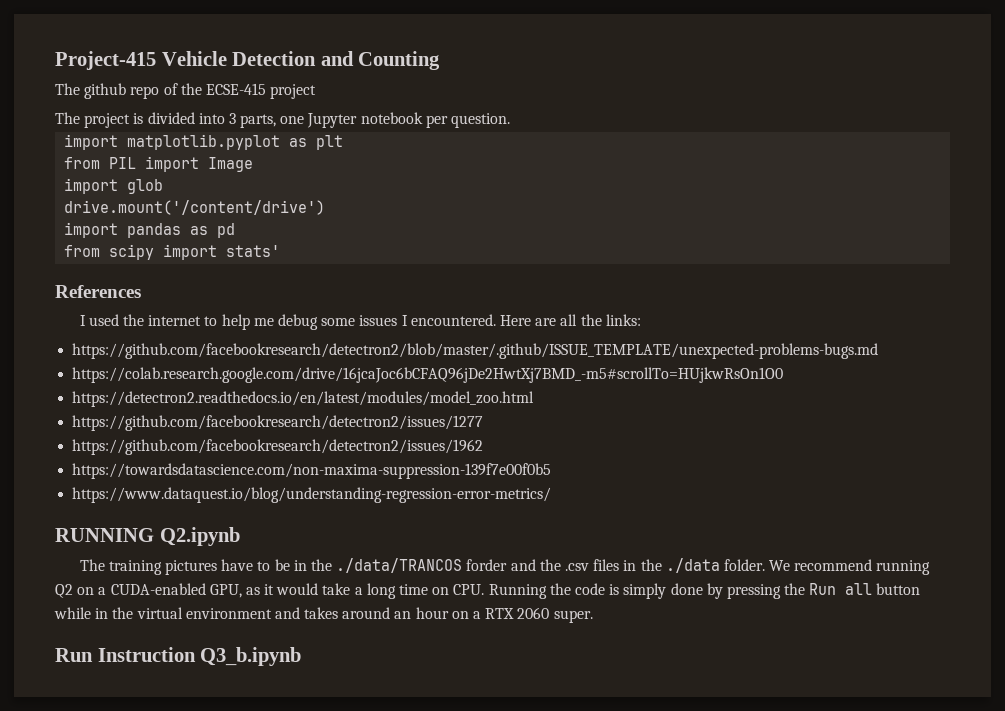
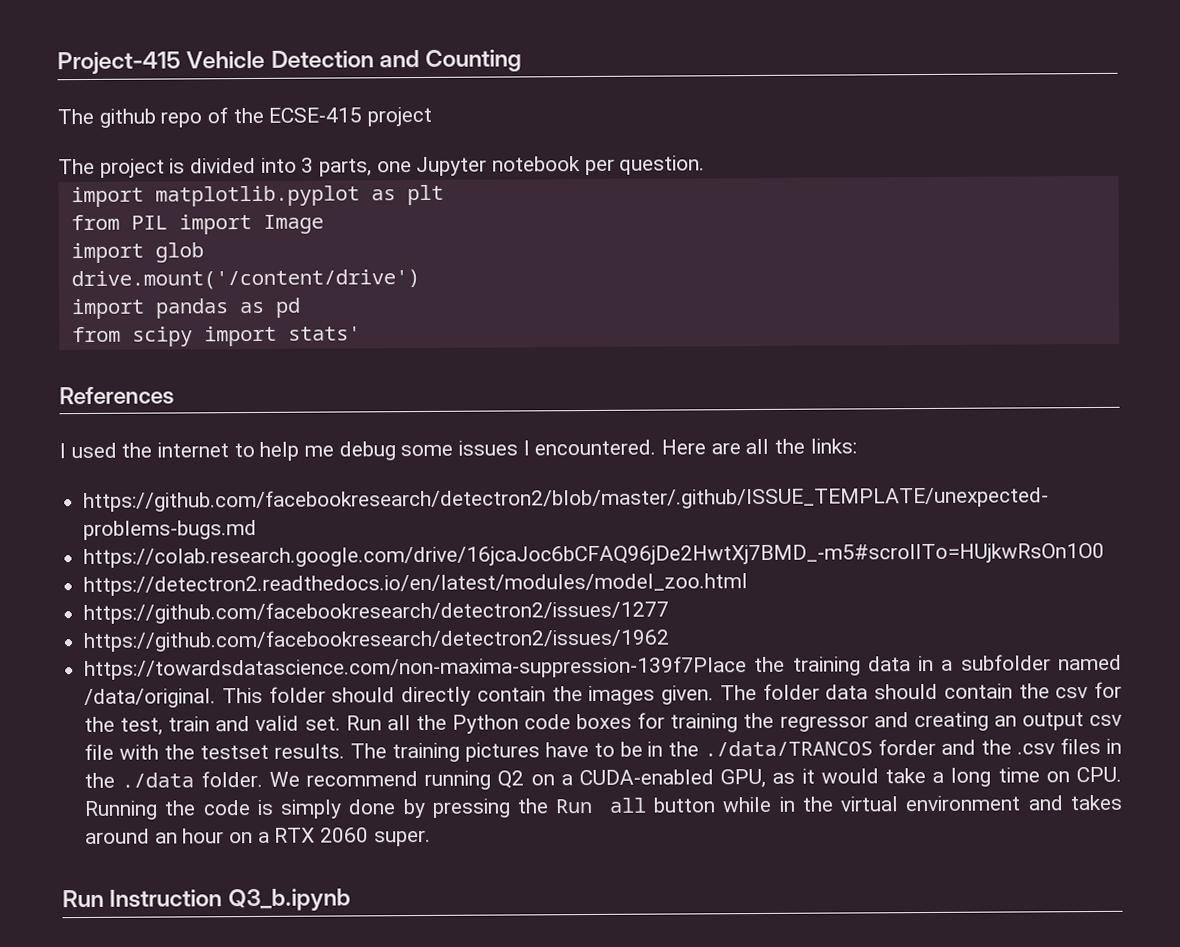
[72,463,552,479] [72,487,552,503] [55,527,240,546] https://towardsdatascience.com/non-maxima-suppression-139f7e00f0b5 // https://www.dataquest.io/blog/understanding-regression-error-metrics/ // RUNNING Q2.ipynb // -> [84,654,1123,681] [84,681,1122,709] [84,711,1123,736] [84,743,345,761] https://towardsdatascience.com/non-maxima-suppression-139f7Place the training data in a subfolder named /data/original. This folder should directly contain the images given. The folder data should contain the csv for the test, train and valid set. Run all the Python code boxes for training the regressor and creating an output csv file with the testset results.

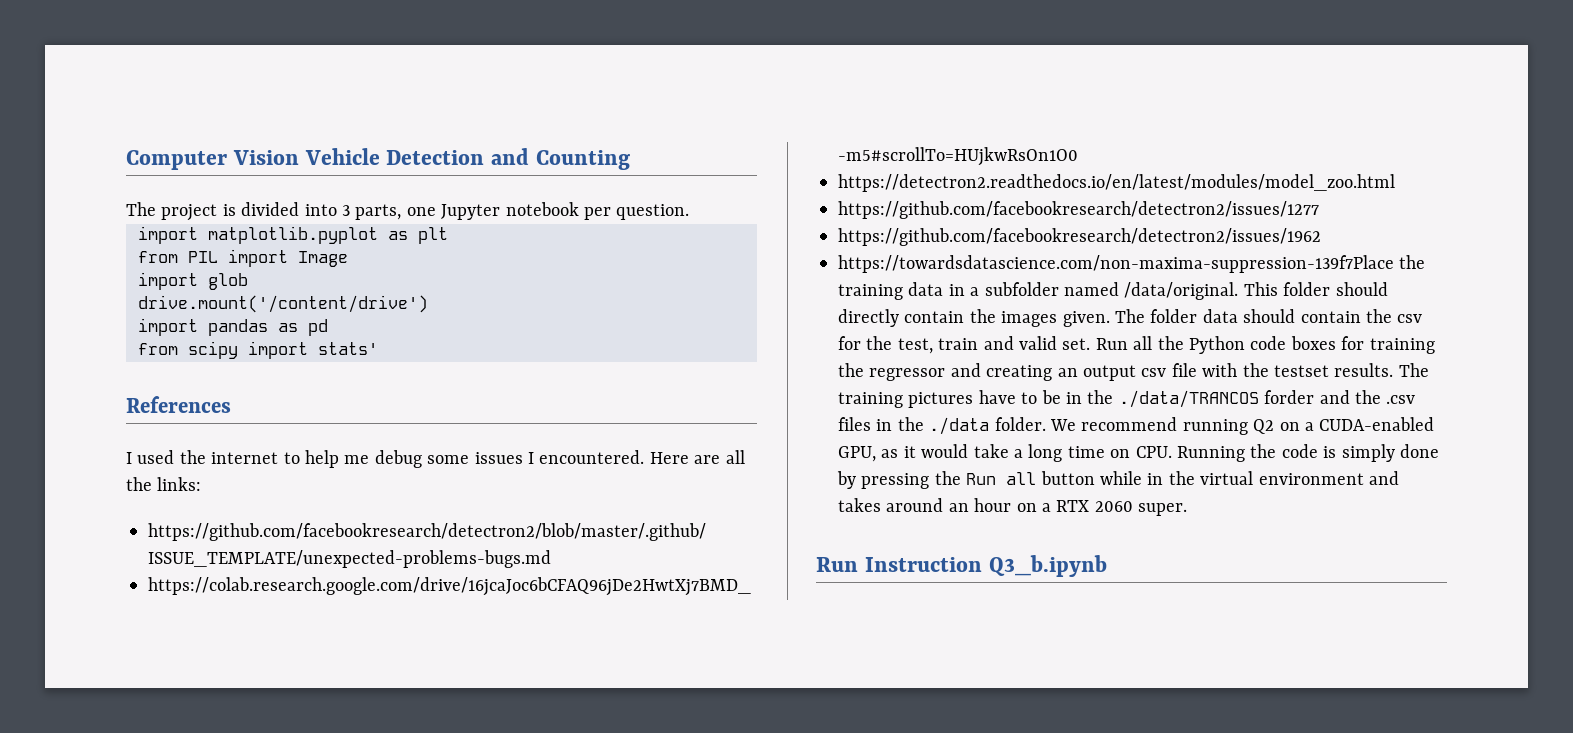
[57,51,181,75] Project-415 -> [126,150,299,170] Computer Vision
[57,106,433,128] // The github repo of the ECSE-415 project -> (630, 160) none

